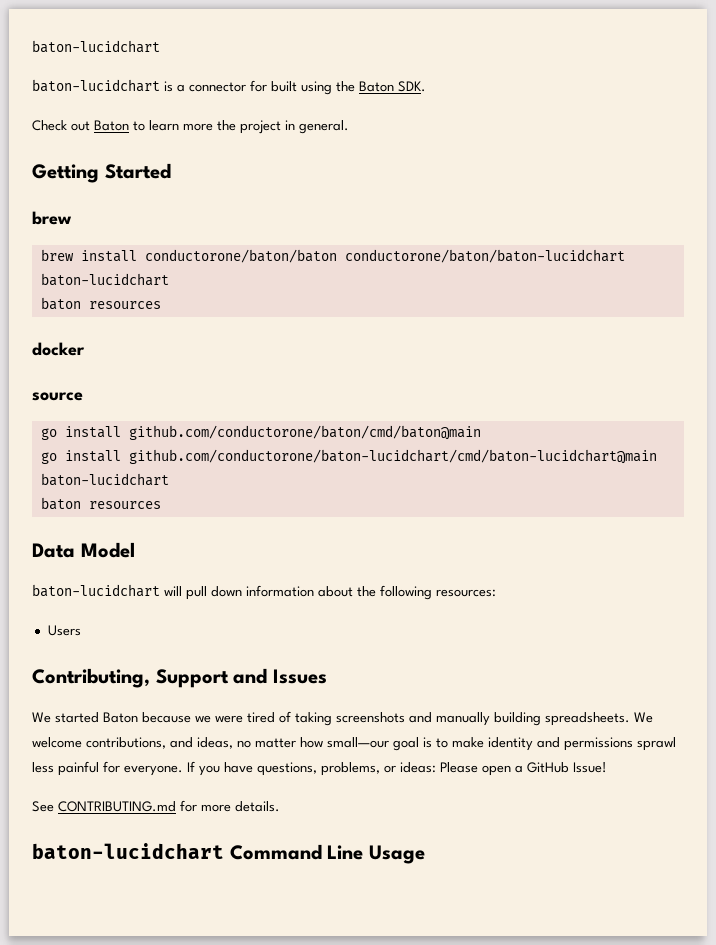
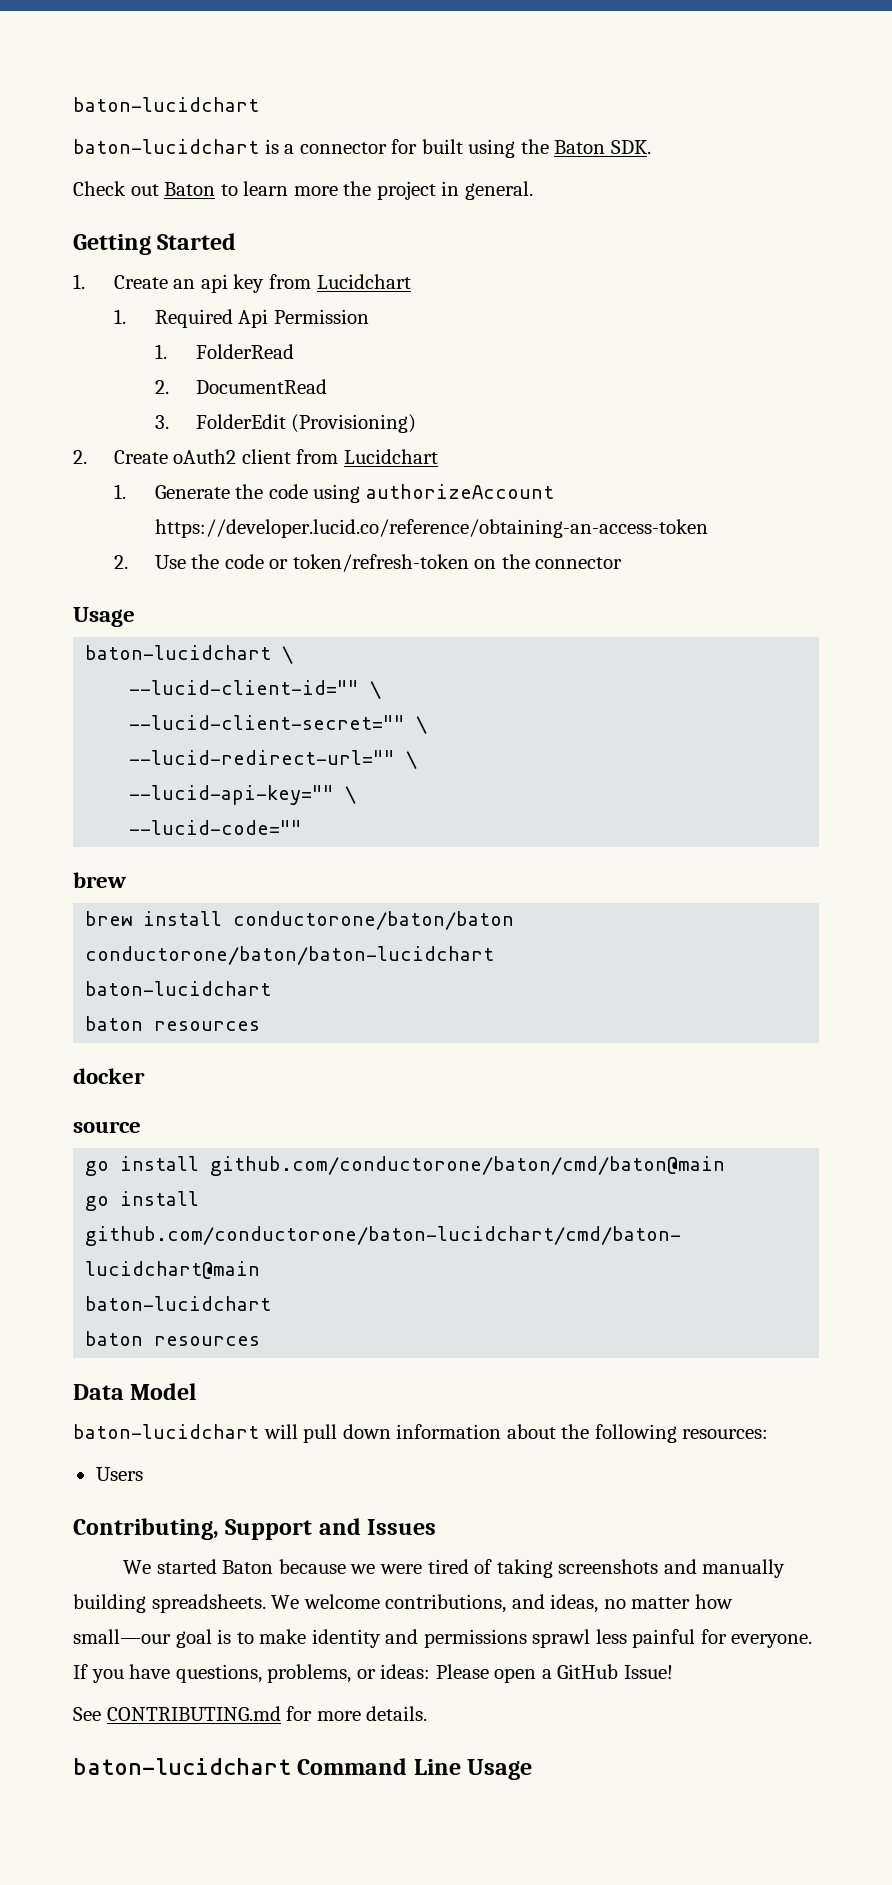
(171, 171) none -> [73,274,411,293] [113,309,369,328] [154,344,294,359] [154,379,327,394] [154,414,417,433] [73,449,438,464] [113,484,554,503] [154,519,708,538] [113,554,623,572] [73,607,135,627] [85,645,294,664] [129,680,382,699] [129,715,428,734] [129,750,418,769] [129,785,357,805] [129,820,303,835] // 1. Create an api key from Lucidchart // 1. Required Api Permission // 1. FolderRead // 2. DocumentRead // 3. FolderEdit (Provisioning) // 2. Create oAuth2 client from Lucidchart // 1. Generate the code using authorizeAccount https://developer.lucid.co/reference/obtaining-an-access-token // 2. Use the code or token/refresh-token on the connector // Usage // baton-lucidchart \ // --lucid-client-id="" \ // --lucid-client-secret="" \ // --lucid-redirect-url="" \ // --lucid-api-key="" \ // --lucid-code=""

